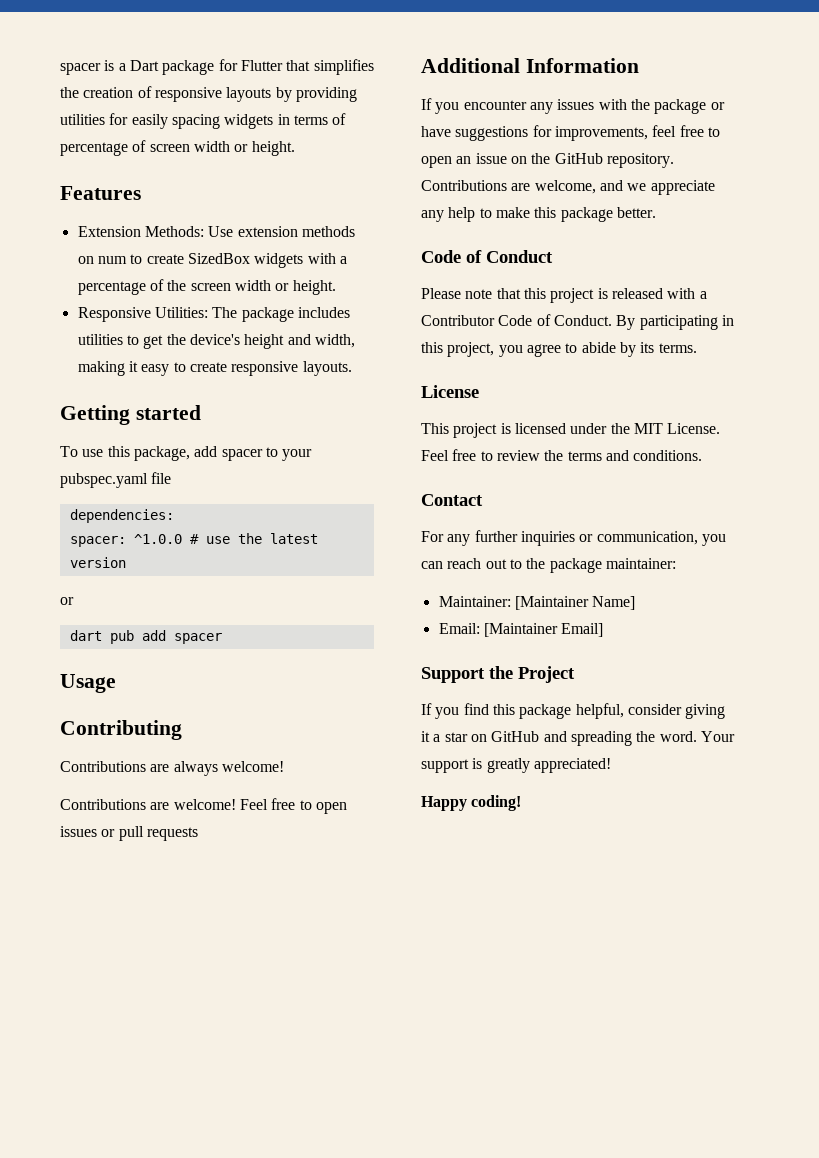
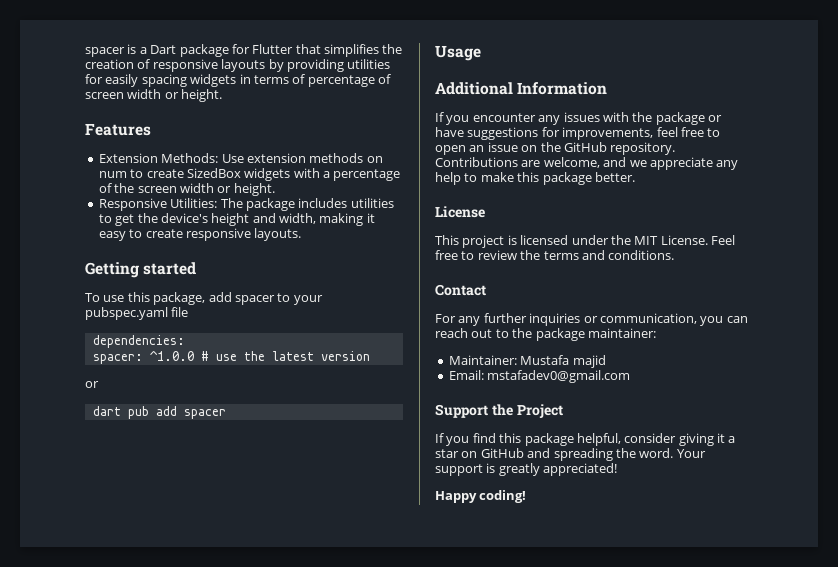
[60,720,182,740] [60,761,284,776] [60,798,347,814] [60,826,198,841] // Contributing // Contributions are always welcome! // Contributions are welcome! Feel free to open issues or pull requests -> (481, 53) none
[421,250,553,263] [421,288,707,303] [421,314,734,330] [421,342,697,357] // Code of Conduct // Please note that this project is released with a Contributor Code of Conduct. By participating in this project, you agree to abide by its terms. -> (635, 177) none
[514,596,636,610] [Maintainer Name] -> [520,355,606,368] Mustafa majid
[483,623,604,637] [Maintainer Email] -> [487,370,631,383] mstafadev0@gmail.com

